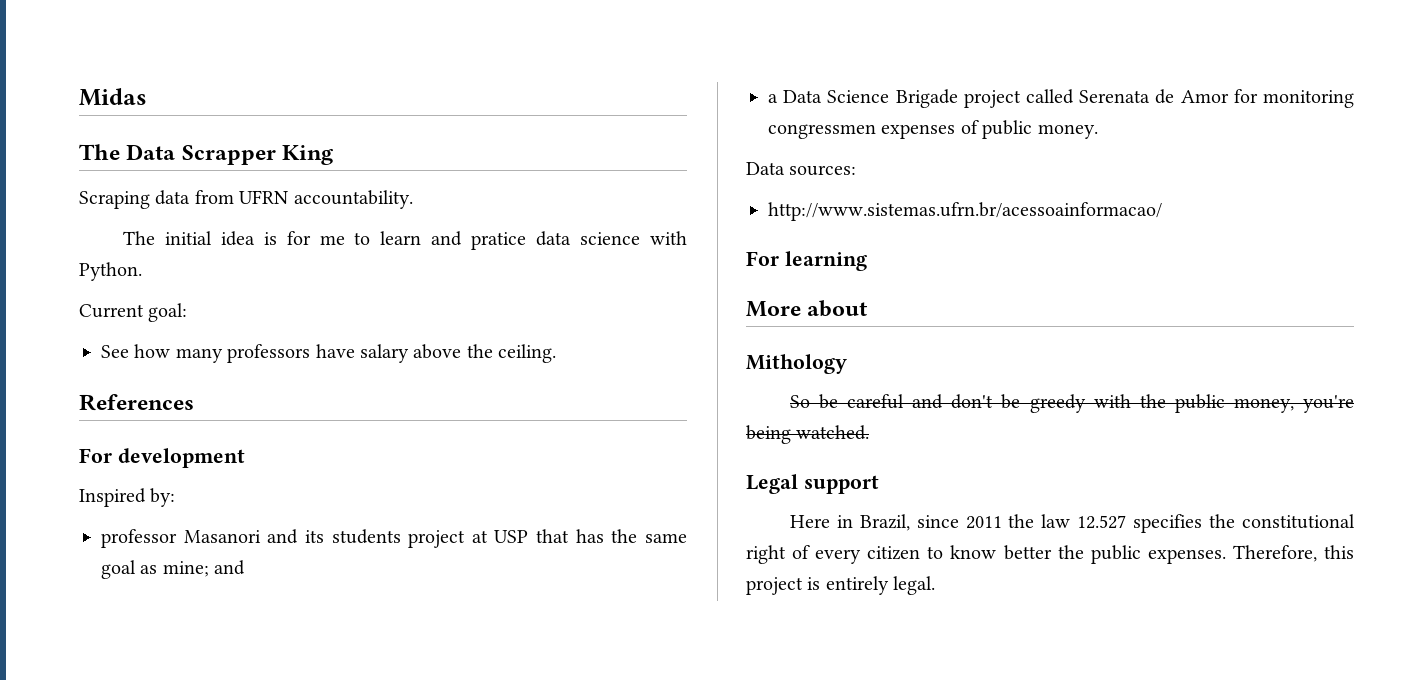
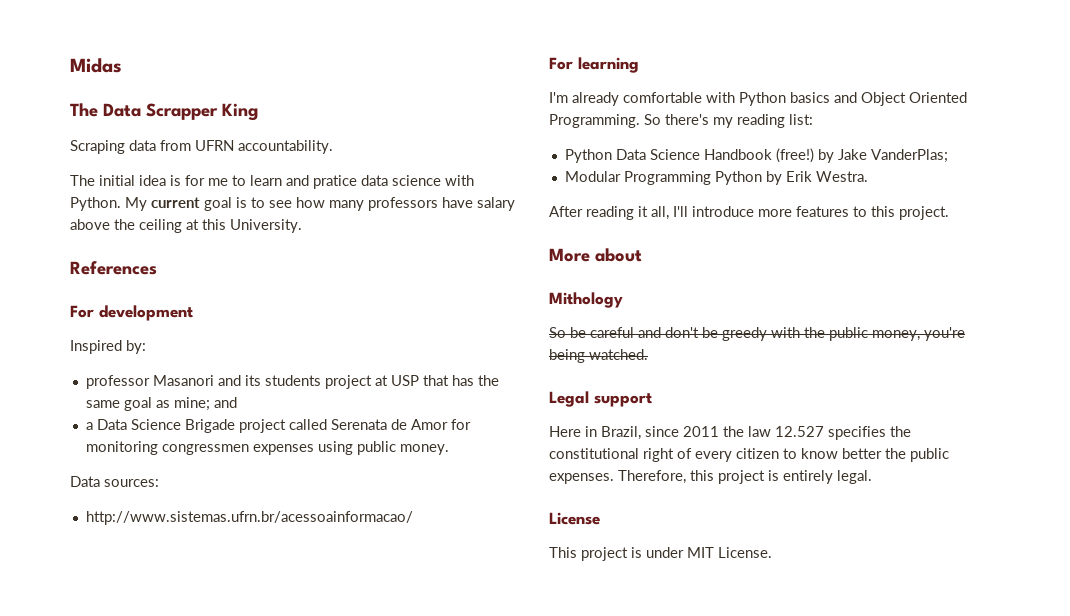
[79,303,188,322] [101,345,129,358] // Current goal: // See -> [125,197,292,211] My current goal is to see
[498,344,557,363] ceiling. -> [139,219,302,233] ceiling at this University.
[960,120,979,134] of -> [317,441,353,455] using
(867, 261) none -> [549,92,967,106] [549,114,813,128] [564,148,948,163] [564,171,868,185] [549,206,949,220] // I'm already comfortable with Python basics and Object Oriented Programming. So there's my reading list: // Python Data Science Handbook (free!) by Jake VanderPlas; // Modular Programming Python by Erik Westra. // After reading it all, I'll introduce more features to this project.
(936, 585) none -> [549,512,600,525] [549,547,772,561] // License // This project is under MIT License.

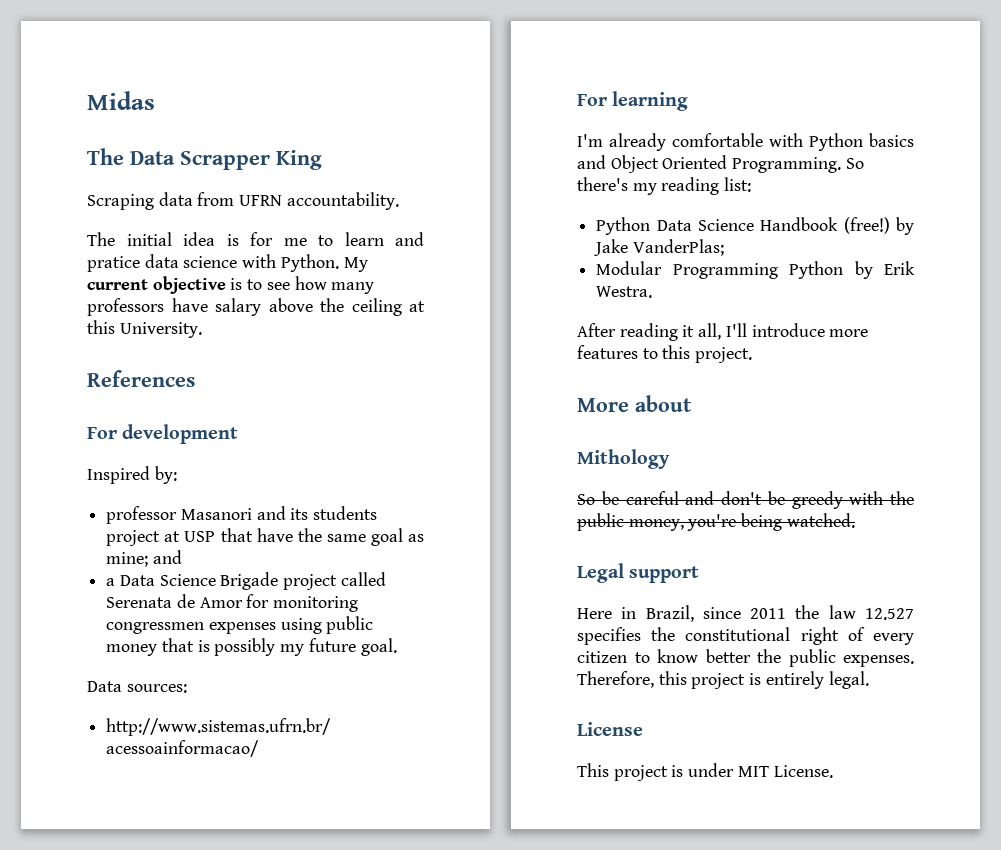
[204,197,232,211] goal -> [152,276,226,294] objective
[451,375,474,386] has -> [256,528,293,542] have
[399,444,449,455] money. -> [106,638,397,656] money that is possibly my future goal.

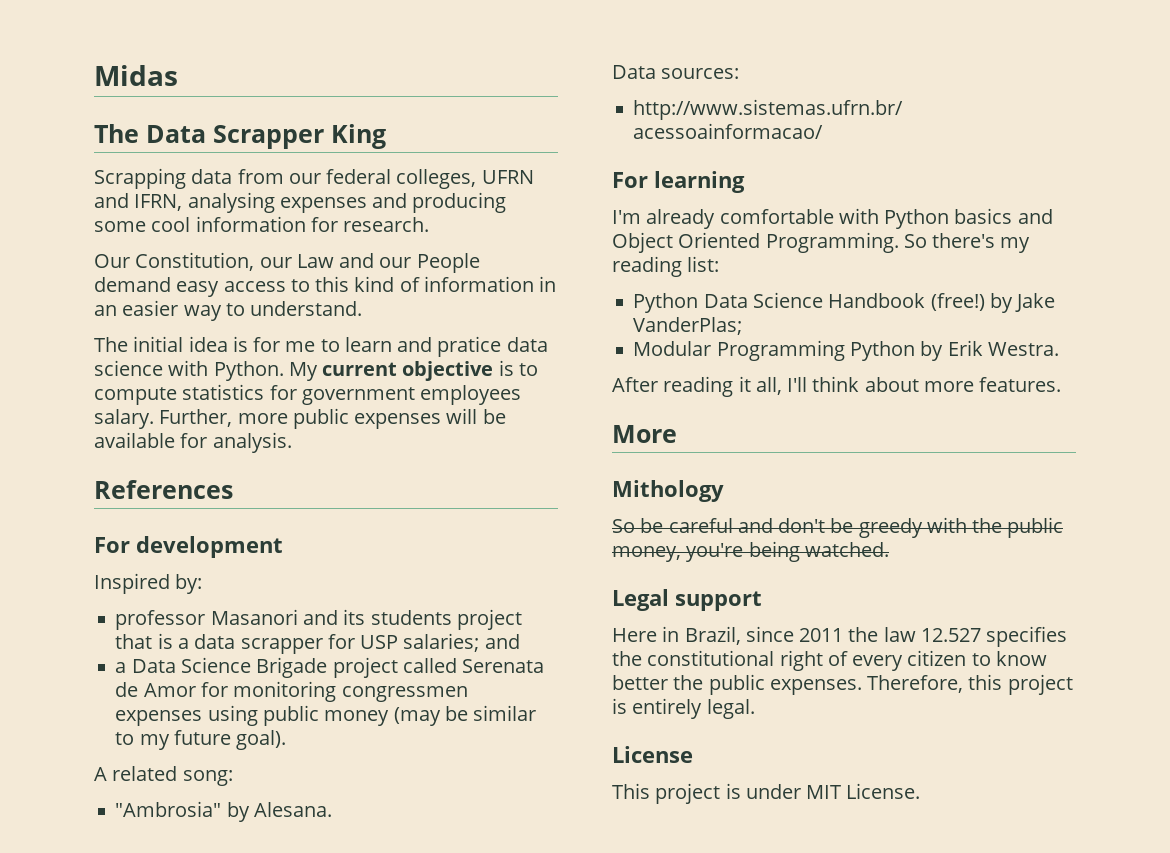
[87,194,154,210] Scraping -> [94,168,186,189] Scrapping
[239,192,399,210] UFRN accountability. -> [288,169,534,189] [94,192,507,213] [94,216,430,232] [94,252,480,273] [94,276,557,297] [94,300,363,321] our federal colleges, UFRN and IFRN, analysing expenses and producing some cool information for research. // Our Constitution, our Law and our People demand easy access to this kind of information in an easier way to understand.
[266,276,375,294] [87,298,425,316] [87,320,202,338] see how many professors have salary above the ceiling at this University. -> [94,384,522,405] [94,408,506,429] [94,432,292,453] compute statistics for government employees salary. Further, more public expenses will be available for analysis.
[164,528,424,546] [106,552,149,567] at USP that have the same goal as mine; -> [115,633,480,654] that is a data scrapper for USP salaries;
[161,638,397,656] that is possibly my future goal. -> [393,705,537,726] [115,730,287,750] [94,766,233,786] [115,801,332,822] (may be similar to my future goal). // A related song: // "Ambrosia" by Alesana.
[751,323,869,337] [577,345,753,363] introduce more features to this project. -> [812,376,1062,392] think about more features.
[635,395,692,412] about -> (677, 434) none

